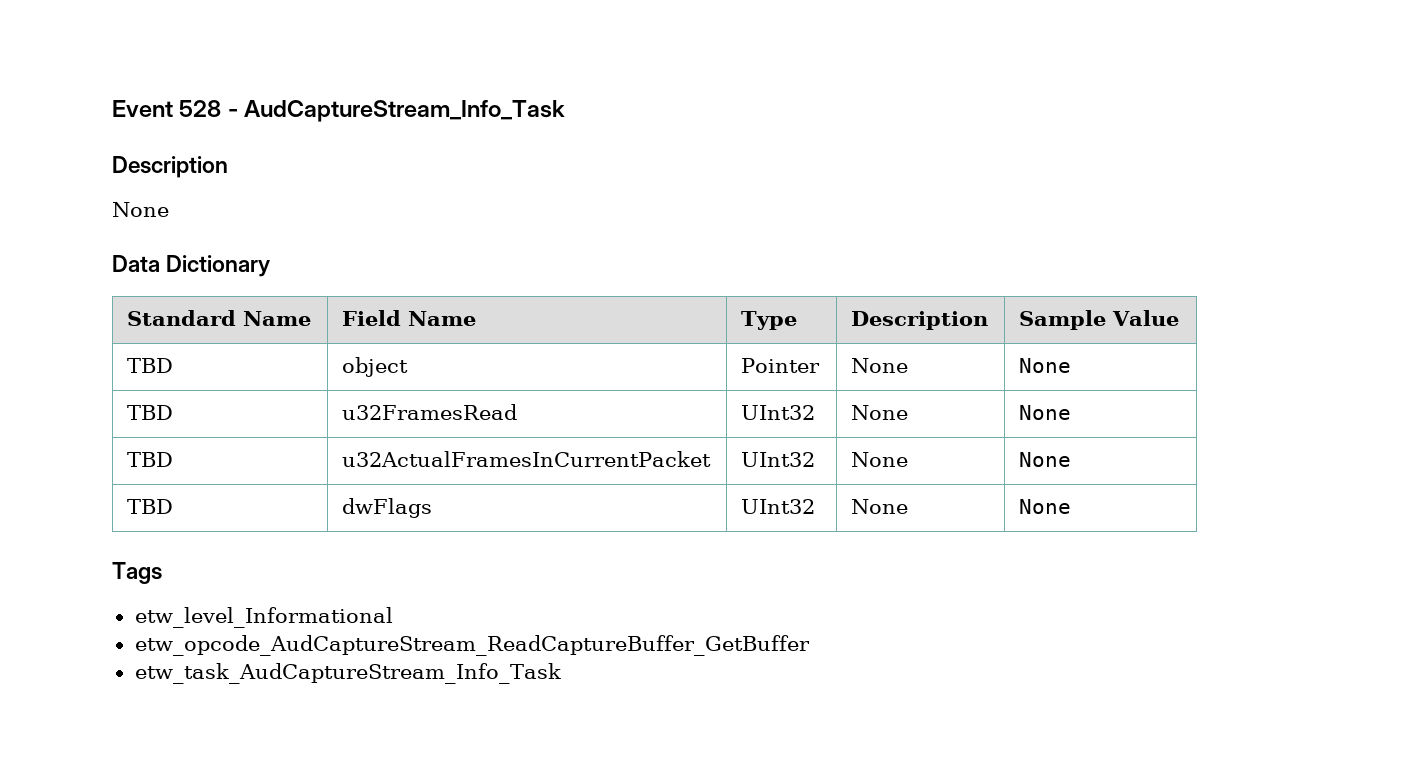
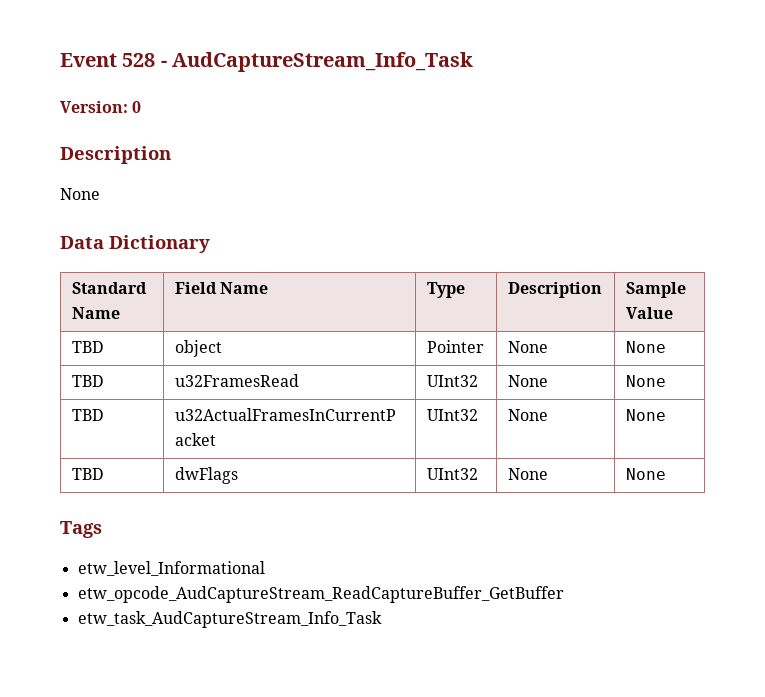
(566, 111) none -> [60,101,142,113] // Version: 0

